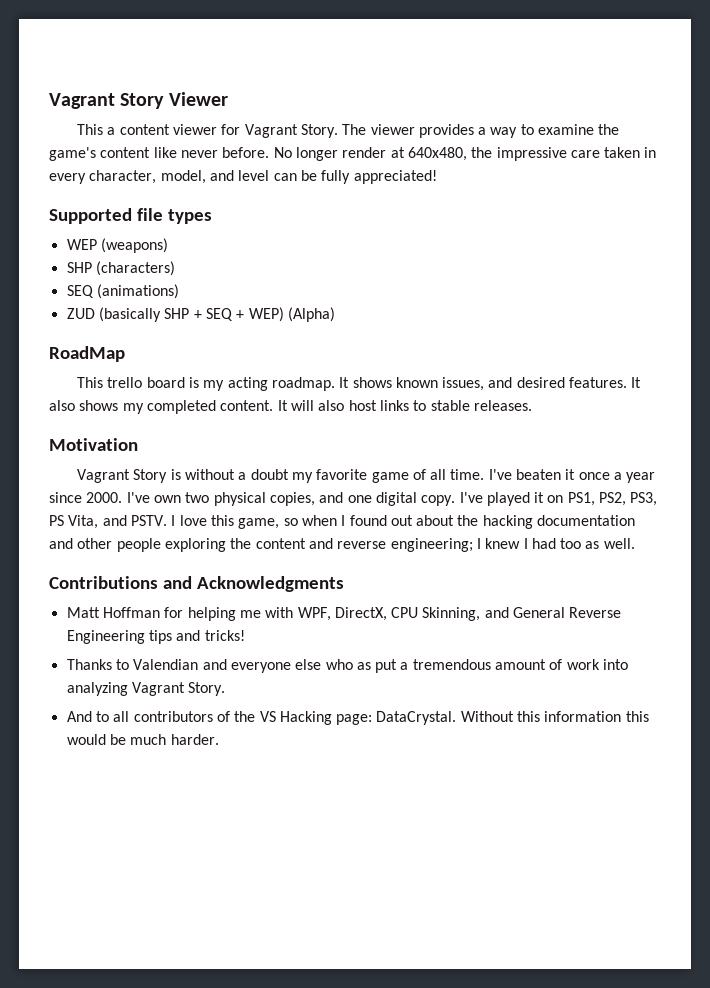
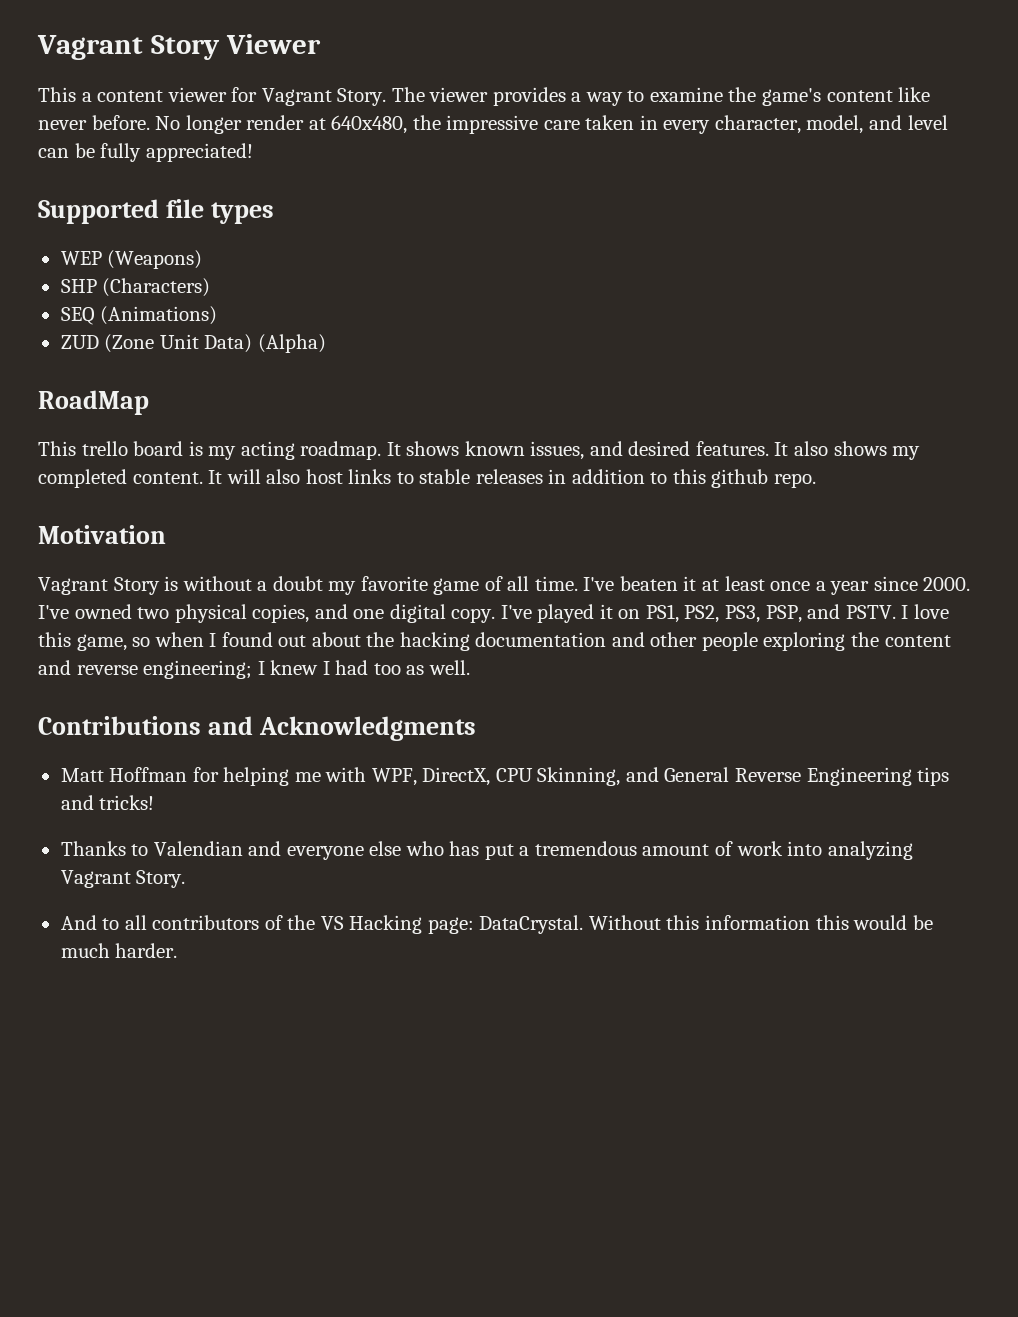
[100,238,168,253] [66,261,175,276] [66,284,179,299] (weapons) // SHP (characters) // SEQ (animations) -> [107,250,203,269] [60,278,211,297] [60,306,218,325] (Weapons) // SHP (Characters) // SEQ (Animations)
[98,307,284,322] (basically SHP + SEQ + WEP) -> [104,334,253,353] (Zone Unit Data)
[473,400,532,411] releases. -> [475,469,817,488] releases in addition to this github repo.
(576, 474) none -> [702,576,765,591] at least
[153,495,181,503] own -> [74,604,132,619] owned
[49,515,99,529] PS Vita, -> [765,605,802,623] PSP,
[356,662,371,670] as -> [449,841,480,856] has

